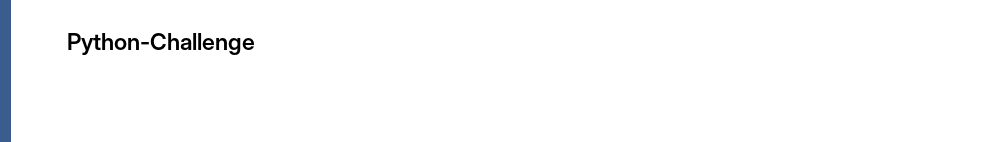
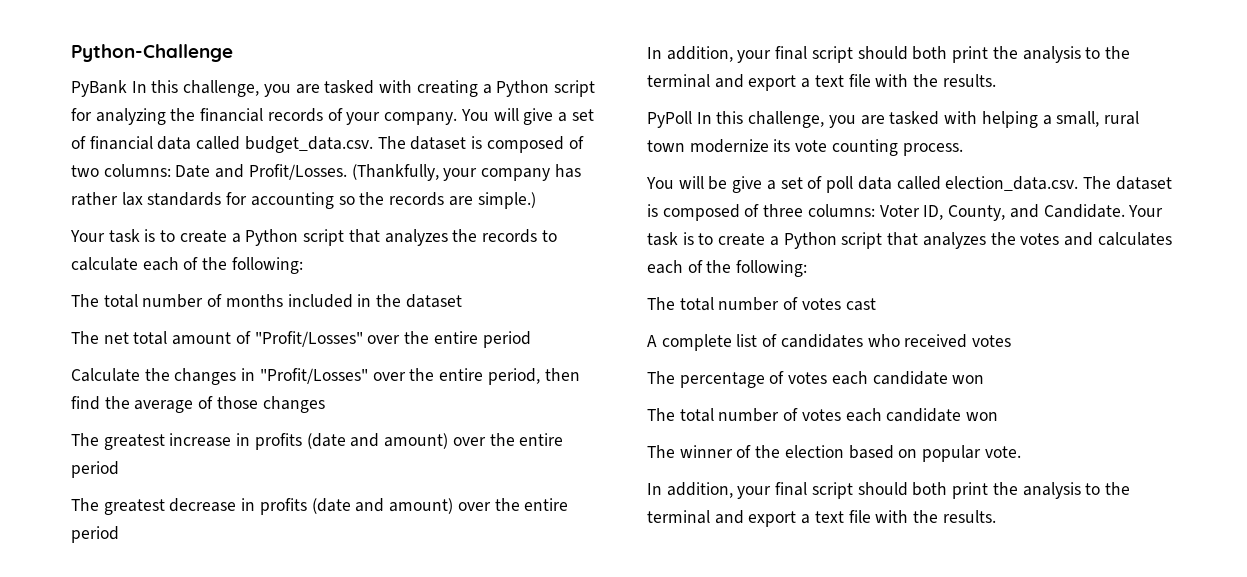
(255, 44) none -> [71,80,595,97] [71,108,594,125] [71,136,584,153] [71,164,581,181] [71,192,536,209] [70,229,557,246] [71,257,303,274] [71,294,462,308] [71,331,531,348] [71,368,580,385] [71,396,325,413] [71,433,564,450] [71,461,119,478] [71,498,569,515] [71,526,119,543] [647,46,1130,63] [647,74,996,91] [647,111,1139,128] [647,139,963,156] [646,176,1172,193] [647,204,1164,221] [647,232,1172,249] [647,260,808,277] [647,297,876,311] [647,334,1012,351] [647,371,985,388] [647,408,999,422] [647,445,1021,462] [647,482,1130,499] [647,510,996,527] // PyBank In this challenge, you are tasked with creating a Python script for analyzing the financial records of your company. You will give a set of financial data called budget_data.csv. The dataset is composed of two columns: Date and Profit/Losses. (Thankfully, your company has rather lax standards for accounting so the records are simple.) // Your task is to create a Python script that analyzes the records to calculate each of the following: // The total number of months included in the dataset // The net total amount of "Profit/Losses" over the entire period // Calculate the changes in "Profit/Losses" over the entire period, then find the average of those changes // The greatest increase in profits (date and amount) over the entire period // The greatest decrease in profits (date and amount) over the entire period // In addition, your final script should both print the analysis to the terminal and export a text file with the results. // PyPoll In this challenge, you are tasked with helping a small, rural town modernize its vote counting process. // You will be give a set of poll data called election_data.csv. The dataset is composed of three columns: Voter ID, County, and Candidate. Your task is to create a Python script that analyzes the votes and calculates each of the following: // The total number of votes cast // A complete list of candidates who received votes // The percentage of votes each candidate won // The total number of votes each candidate won // The winner of the election based on popular vote. // In addition, your final script should both print the analysis to the terminal and export a text file with the results.

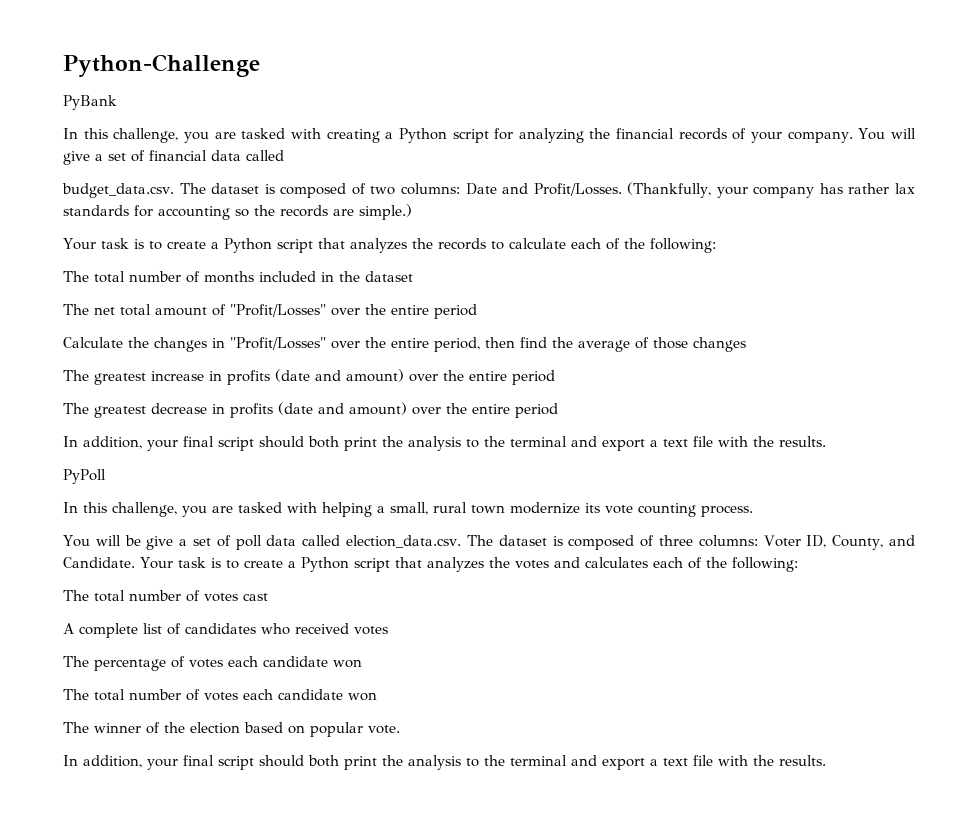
(127, 88) none -> (117, 102) //
(241, 143) none -> (284, 155) //
(692, 119) none -> (106, 476) //

